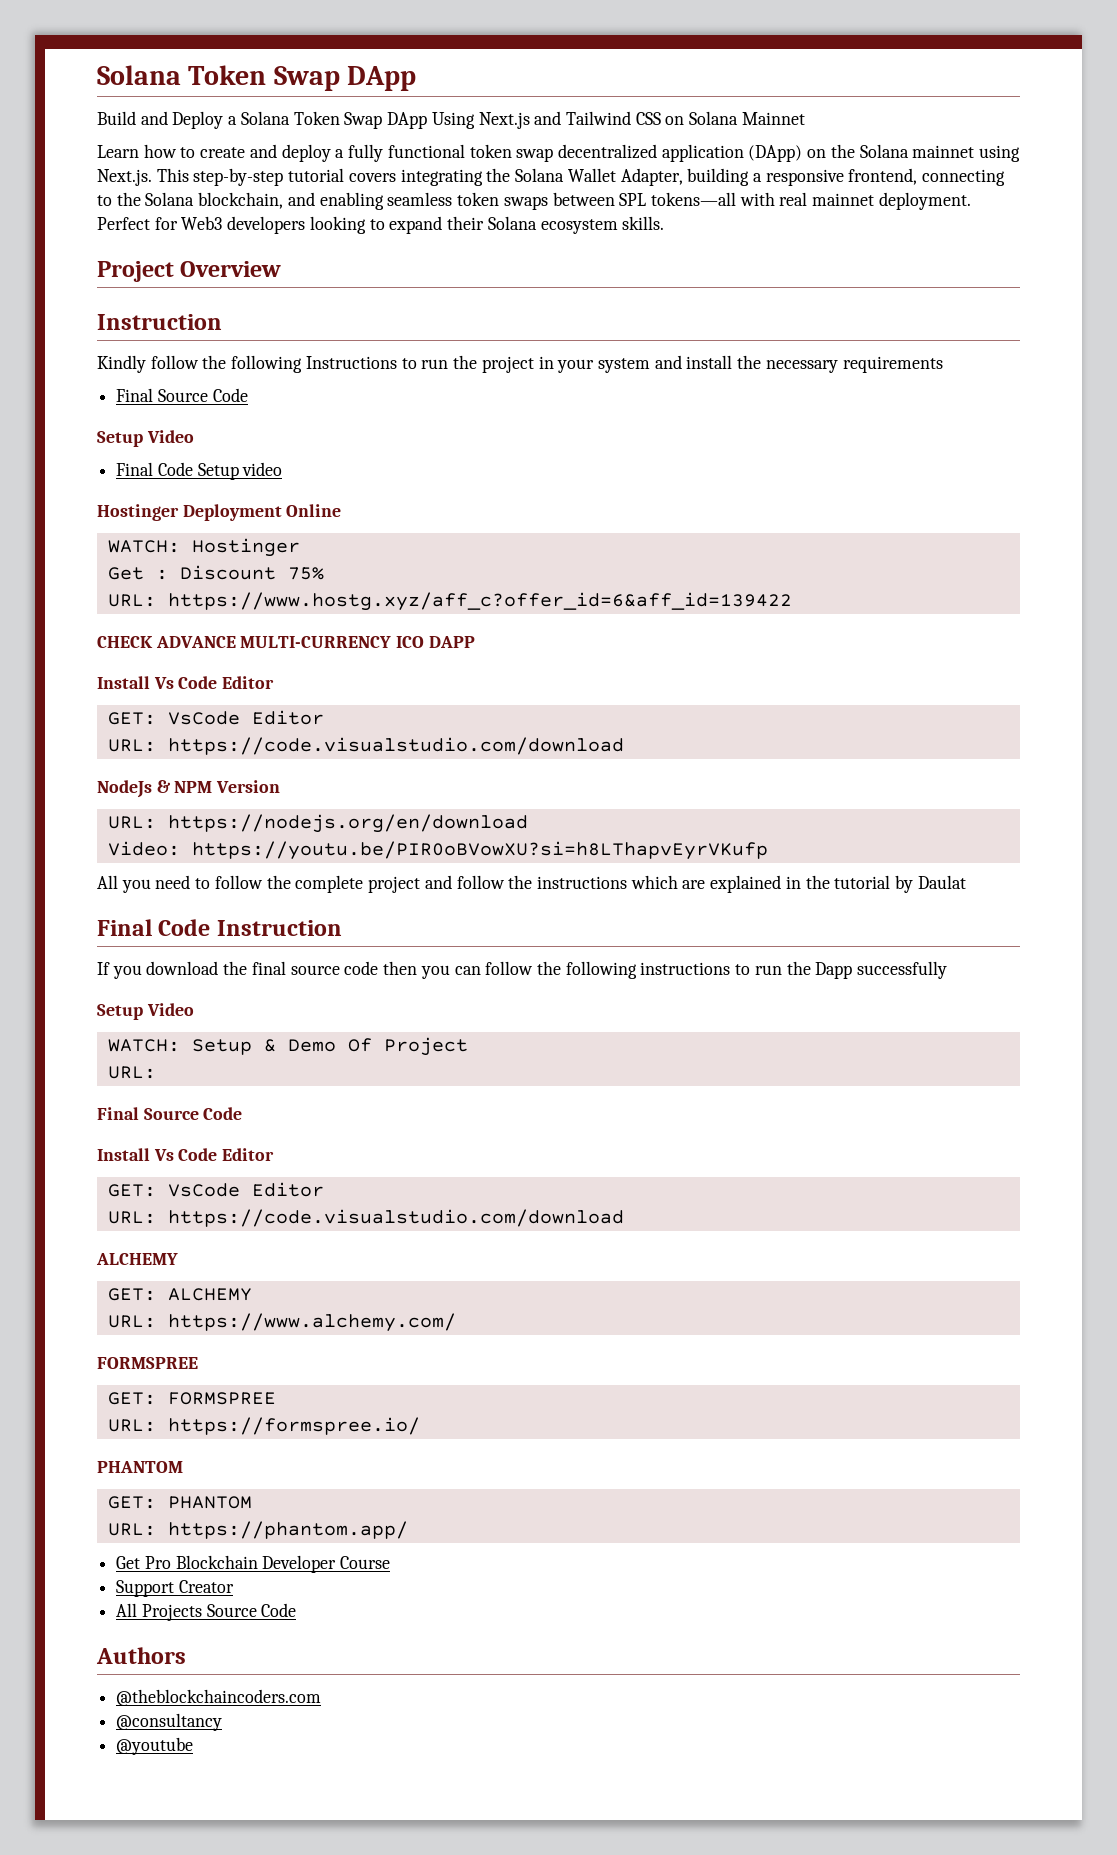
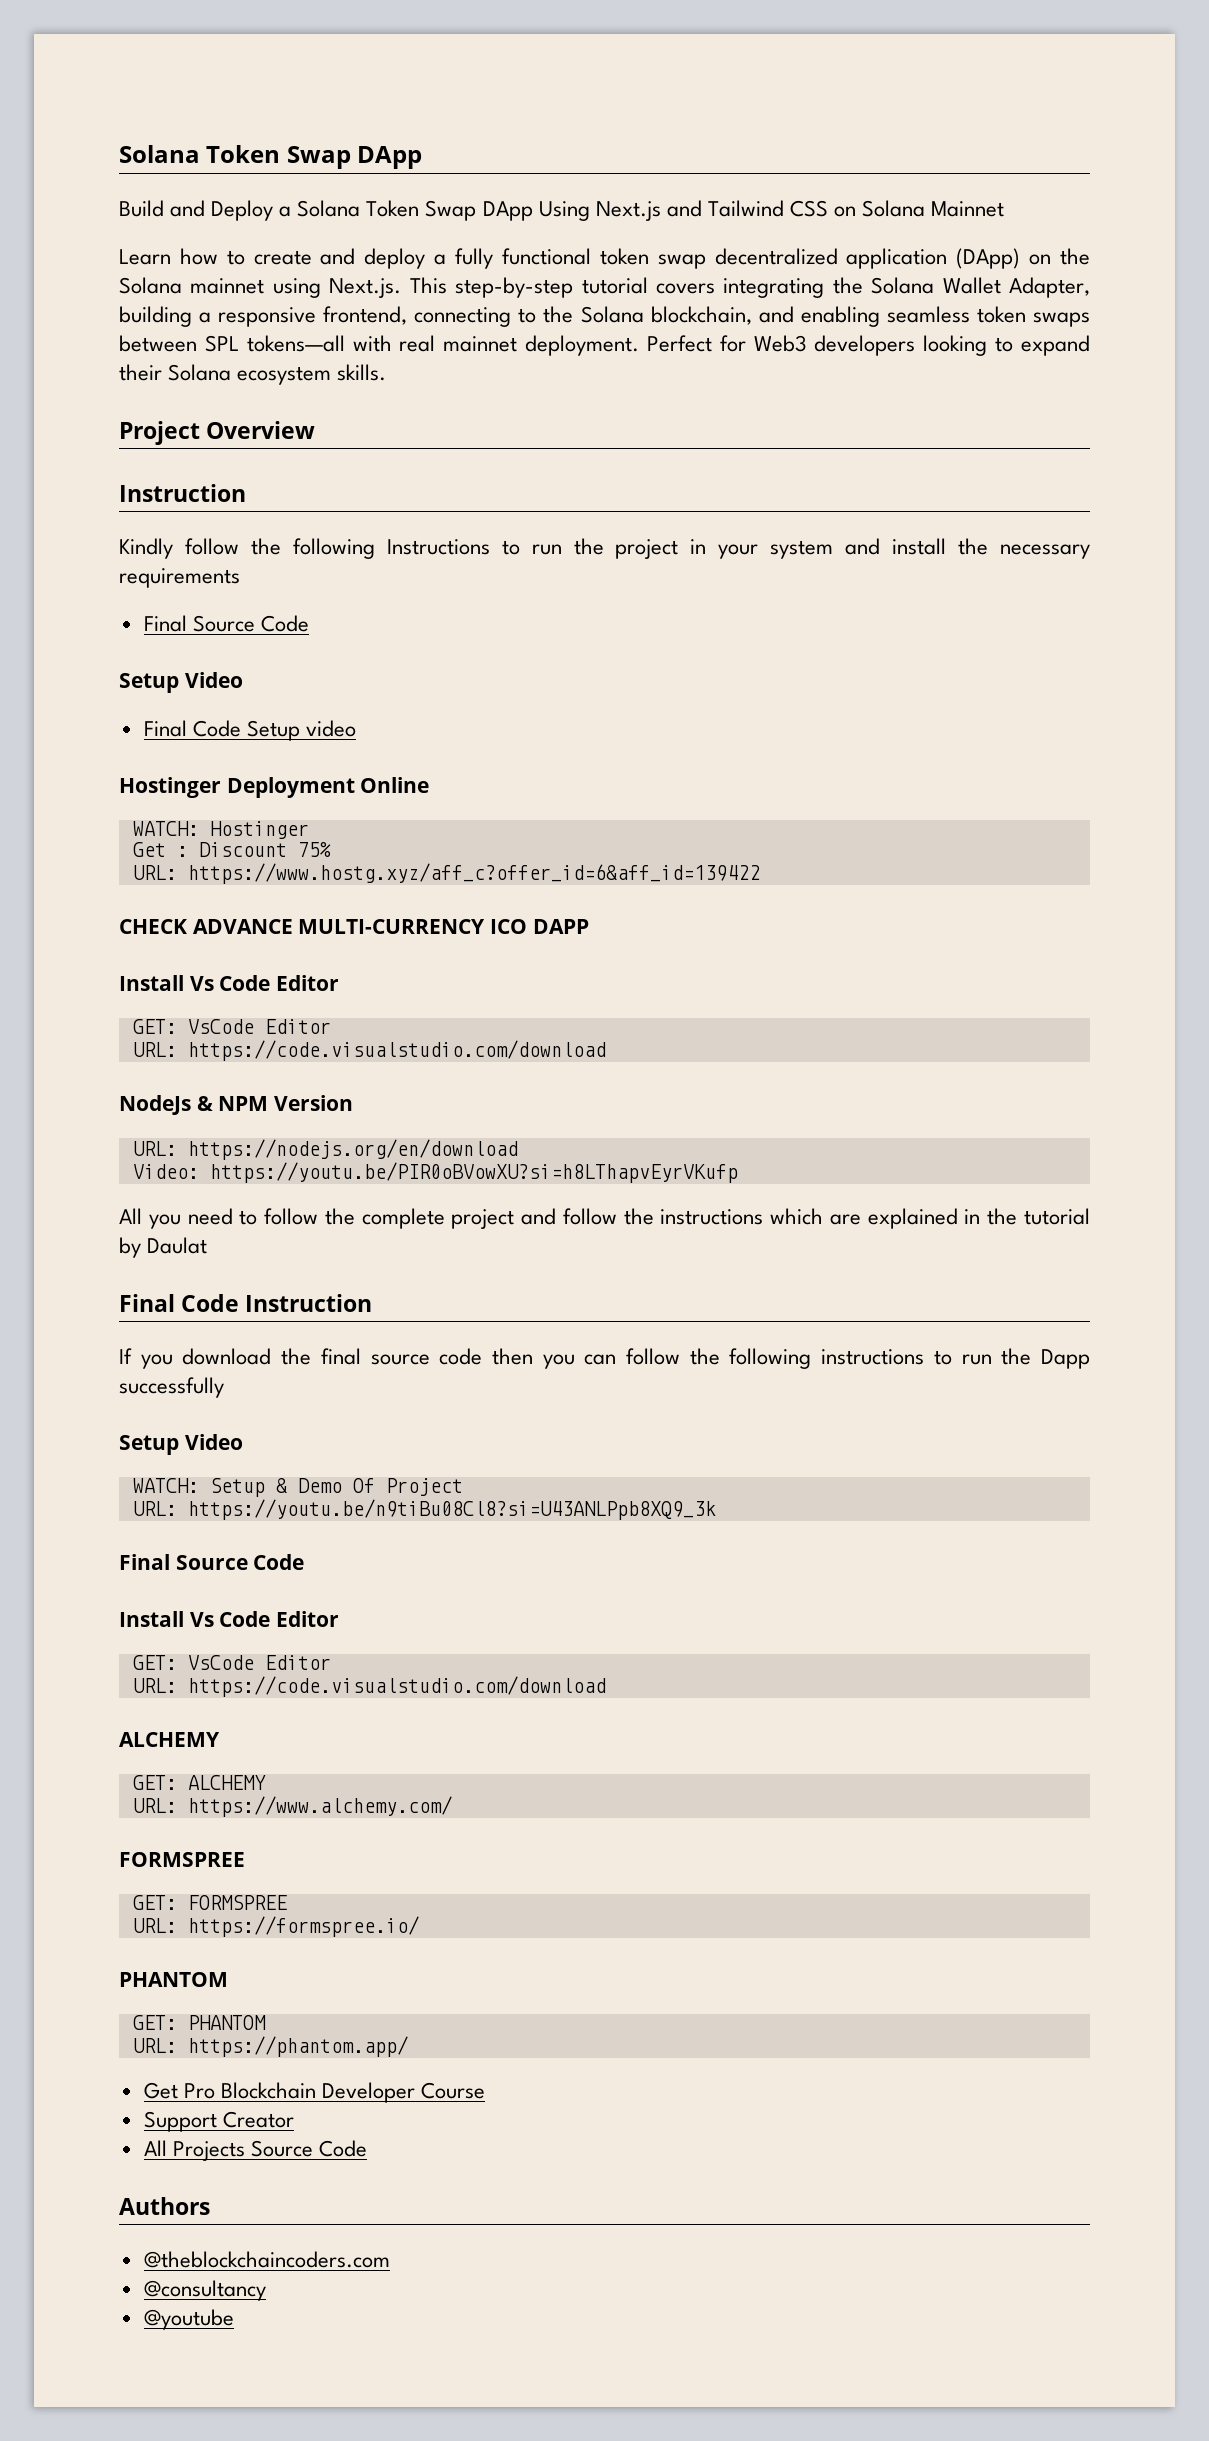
(156, 1072) none -> [187,1499,716,1520] https://youtu.be/n9tiBu08Cl8?si=U43ANLPpb8XQ9_3k

